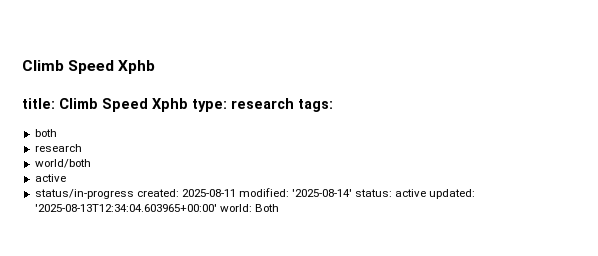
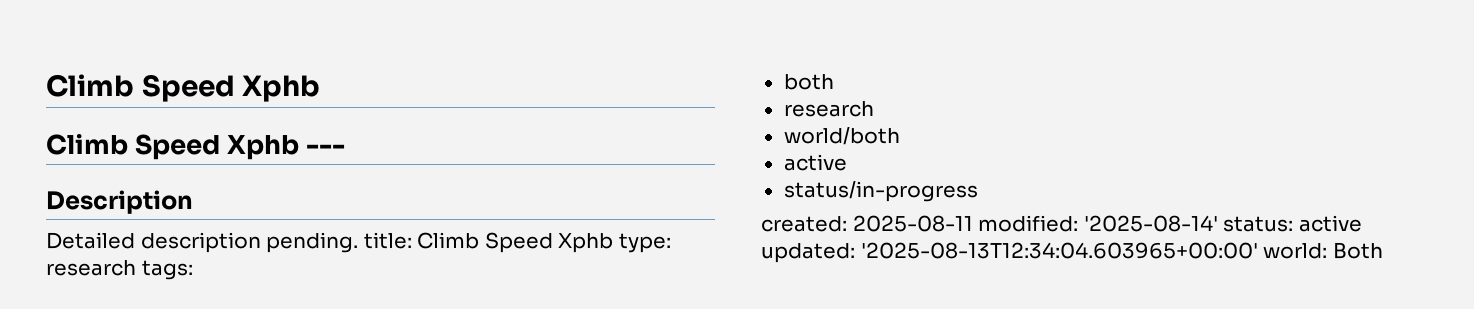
(156, 67) none -> [46,134,346,160] [46,190,193,214] [46,232,359,253] Climb Speed Xphb --- // Description // Detailed description pending.
(134, 194) none -> (978, 191) //

